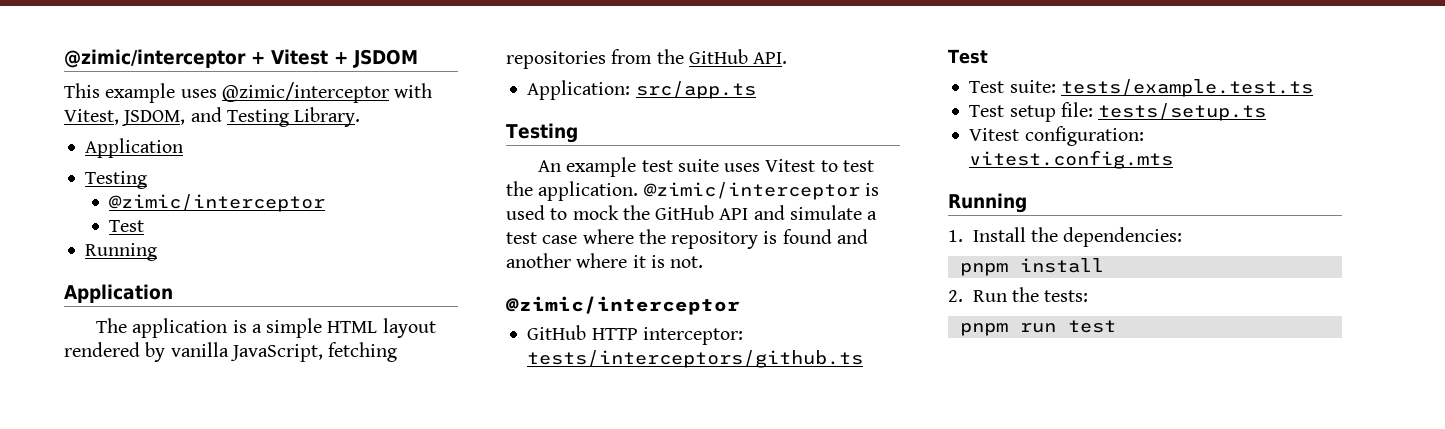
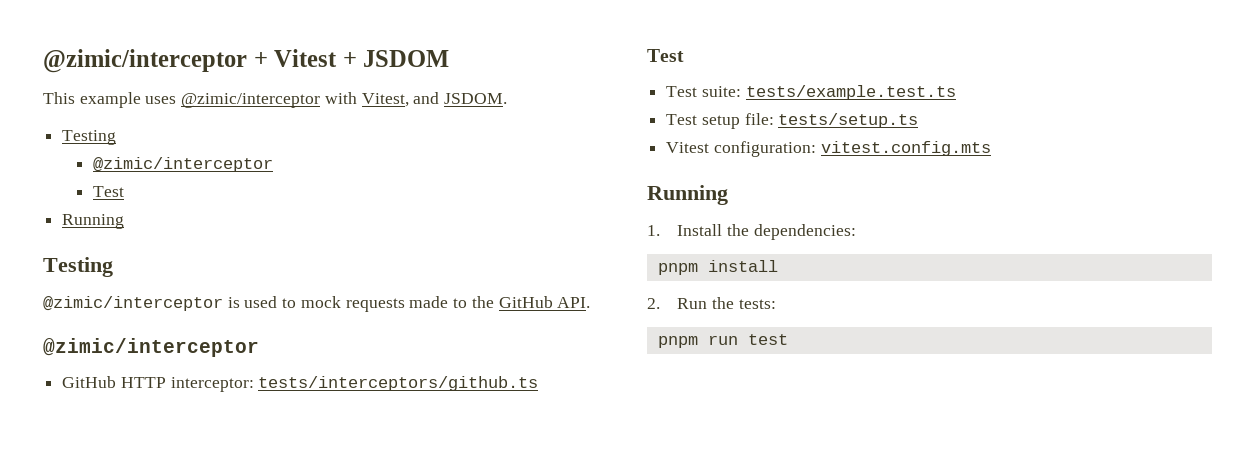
[121,107,361,127] [85,138,184,158] JSDOM, and Testing Library. // Application -> [413,92,508,104] and JSDOM.
[64,284,173,303] [96,318,436,338] [64,342,398,362] [506,49,788,69] [527,80,756,100] [506,123,578,143] [538,157,874,177] [506,181,639,201] Application // The application is a simple HTML layout rendered by vanilla JavaScript, fetching repositories from the GitHub API. // Application: src/app.ts // Testing // An example test suite uses Vitest to test the application. -> [43,257,113,277] Testing //
[622,205,878,220] [506,229,868,249] [506,253,704,268] the GitHub API and simulate a test case where the repository is found and another where it is not. -> [345,296,591,312] requests made to the GitHub API.

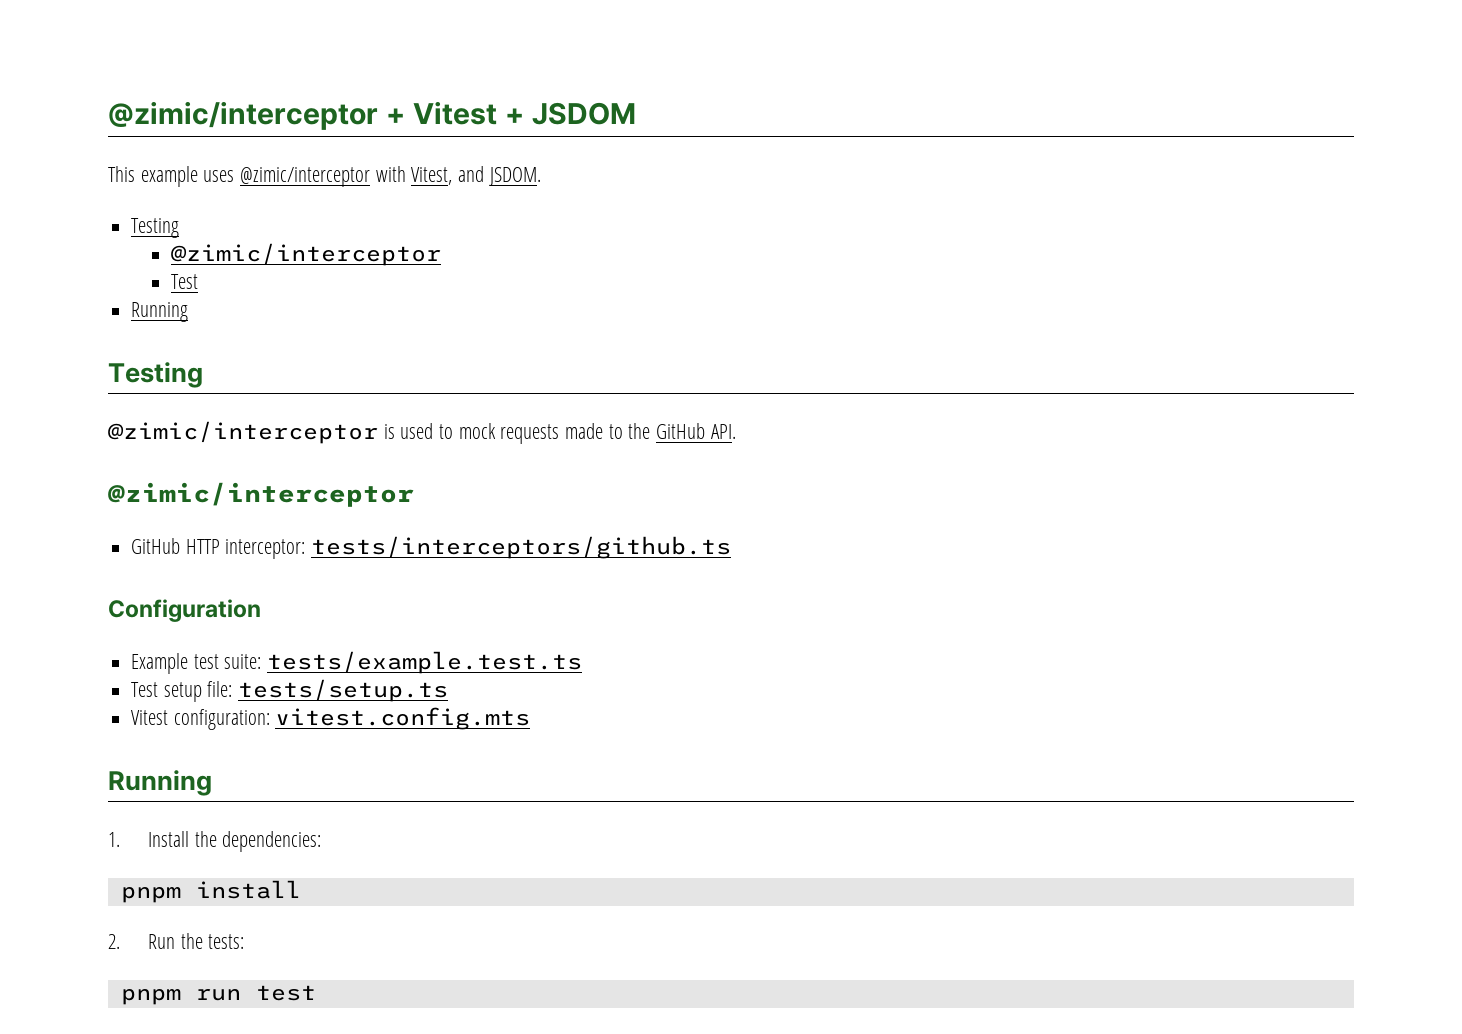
[647,49,684,62] [666,86,698,97] Test // Test -> [108,599,261,622] [131,653,219,674] Configuration // Example test

